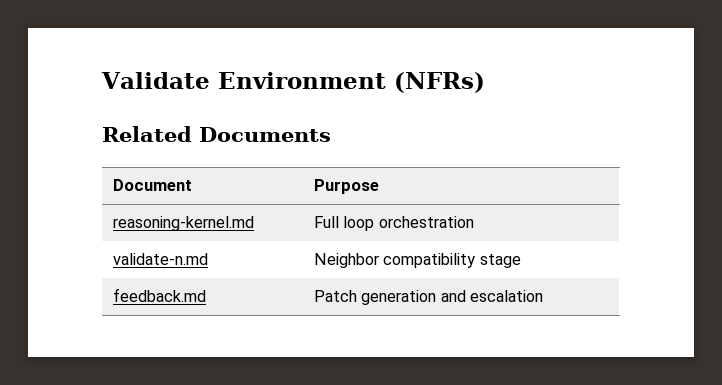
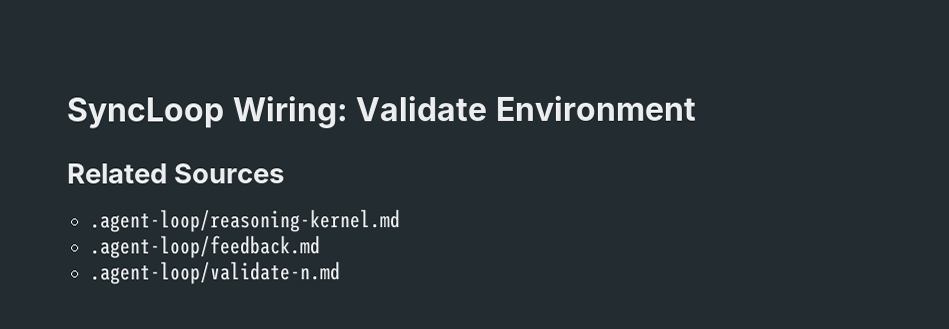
(101, 80) none -> [66,96,348,129] SyncLoop Wiring:
[393,72,485,93] (NFRs) -> (696, 108) none
[199,127,331,142] [112,179,192,191] [313,179,379,194] [112,216,254,231] [313,216,474,231] [112,253,208,265] [313,253,521,268] [112,288,206,302] [313,290,544,305] Documents // Document | Purpose // reasoning-kernel.md | Full loop orchestration // validate-n.md | Neighbor compatibility stage // feedback.md | Patch generation and escalation -> [173,163,286,184] [89,209,401,233] [89,235,321,259] [89,261,341,285] Sources // .agent-loop/reasoning-kernel.md // .agent-loop/feedback.md // .agent-loop/validate-n.md

